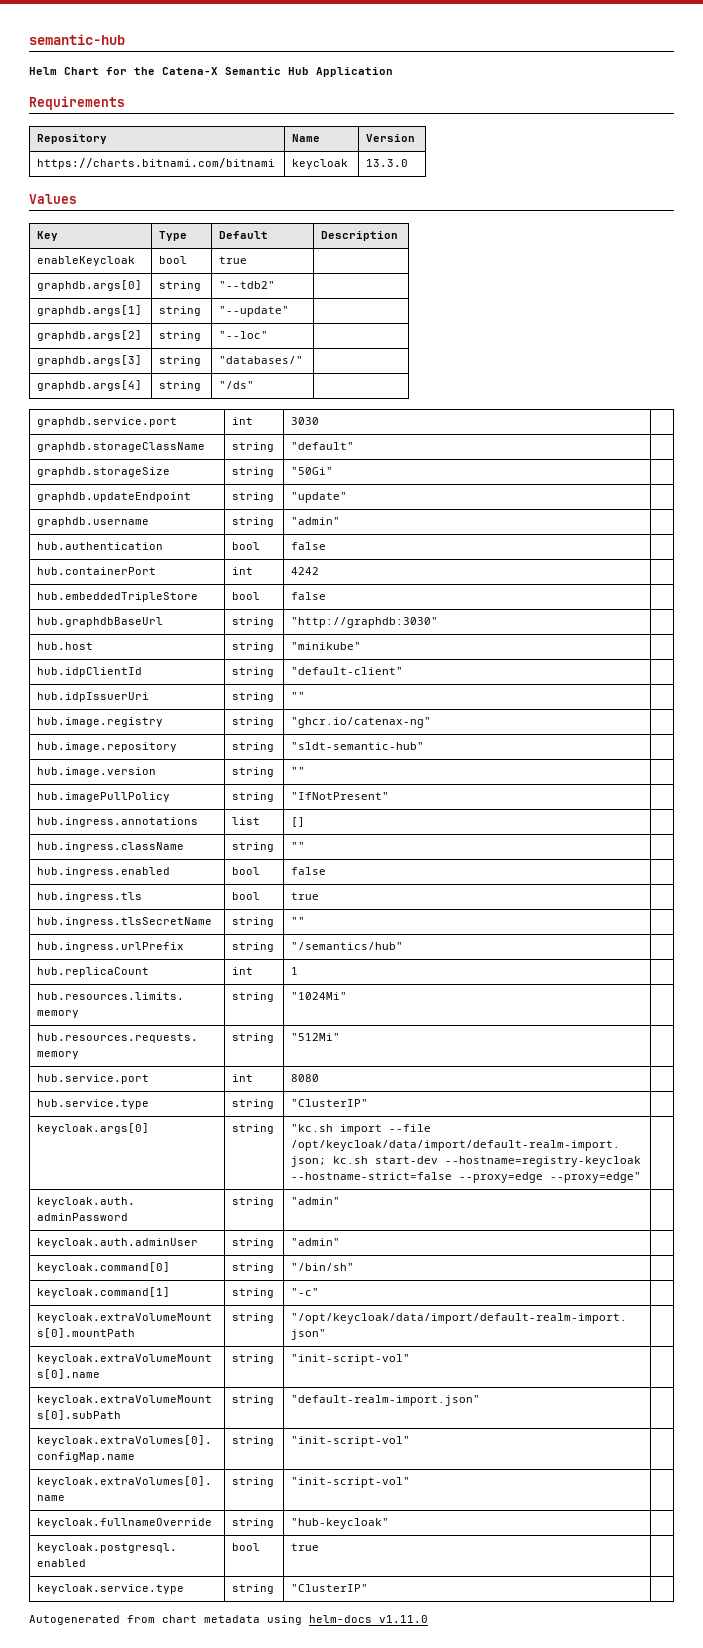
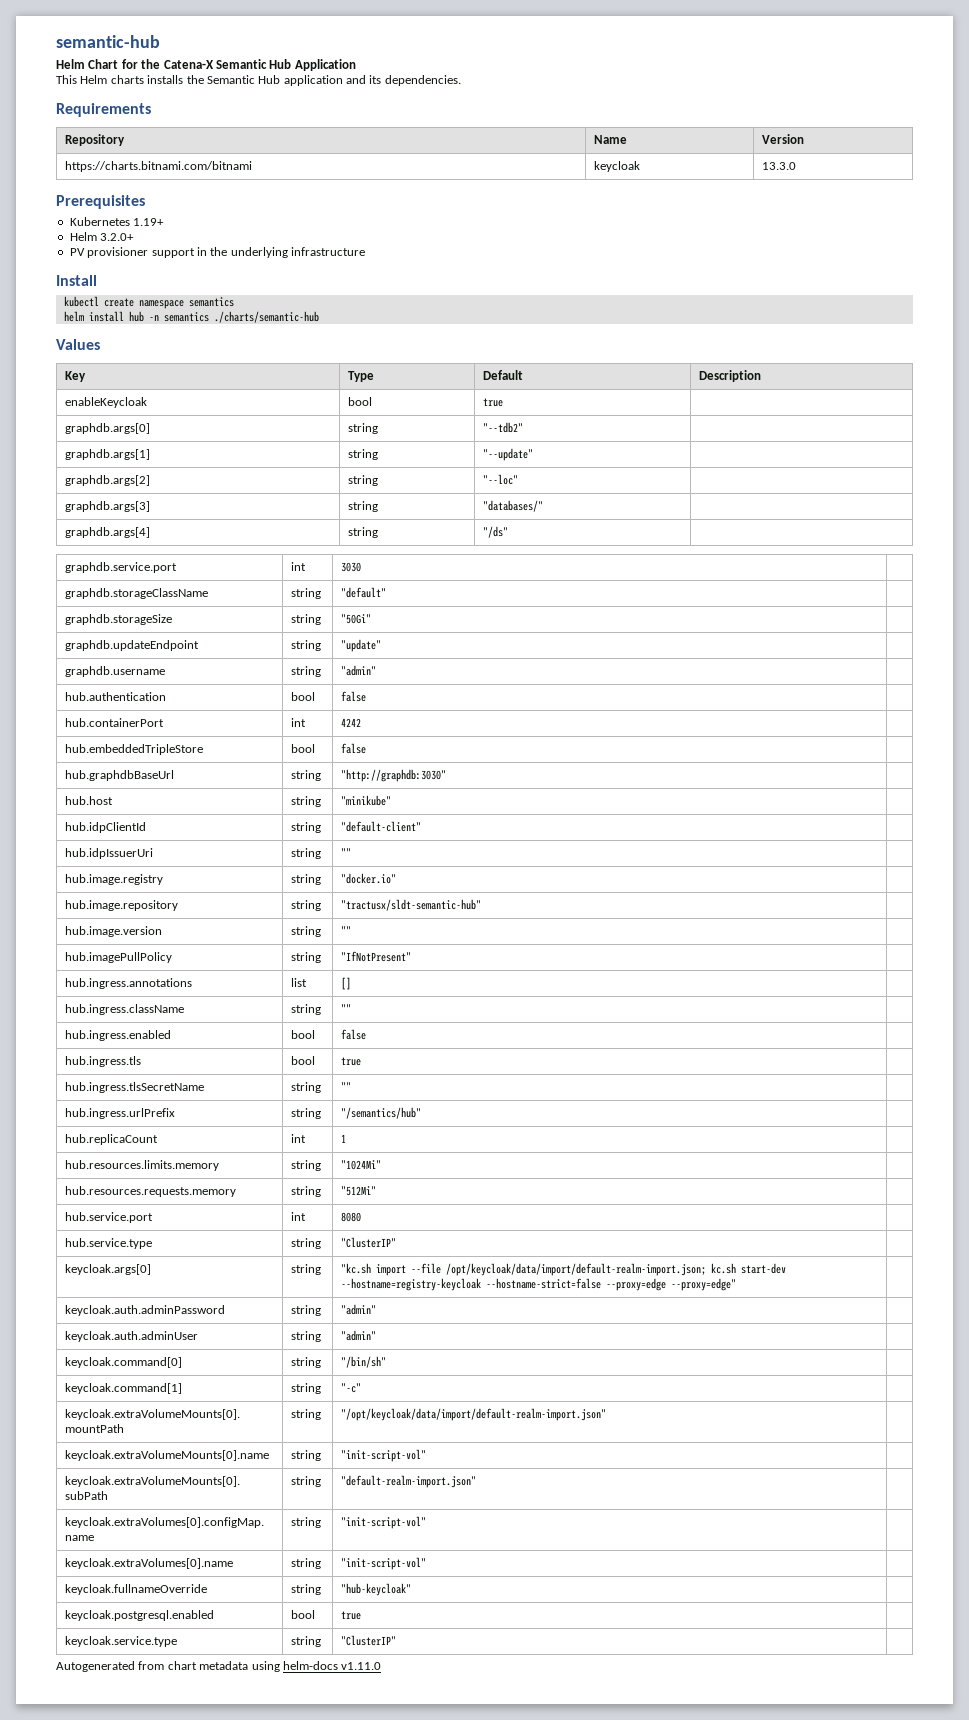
(393, 72) none -> [56,75,461,86] // This Helm charts installs the Semantic Hub application and its dependencies.
(409, 163) none -> [56,195,145,209] [69,217,165,226] [69,232,135,241] [69,247,365,258] [56,275,97,286] [63,296,234,309] [63,311,319,323] // Prerequisites // Kubernetes 1.19+ // Helm 3.2.0+ // PV provisioner support in the underlying infrastructure // Install // kubectl create namespace semantics // helm install hub -n semantics ./charts/semantic-hub
[291,717,432,728] "ghcr.io/catenax-ng" -> [341,873,397,884] "docker.io"
[291,742,425,750] "sldt-semantic-hub" -> [341,899,482,911] "tractusx/sldt-semantic-hub"

